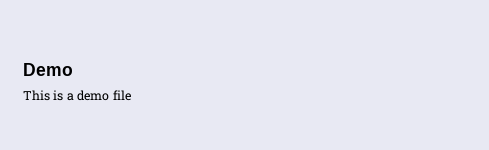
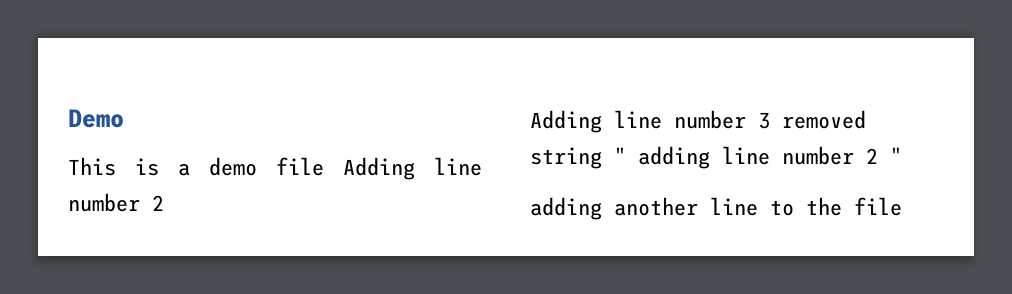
(131, 95) none -> [343,157,482,180] [68,193,164,212] [530,110,866,133] [530,146,902,169] [530,197,902,220] Adding line number 2 // Adding line number 3 removed string " adding line number 2 " // adding another line to the file

